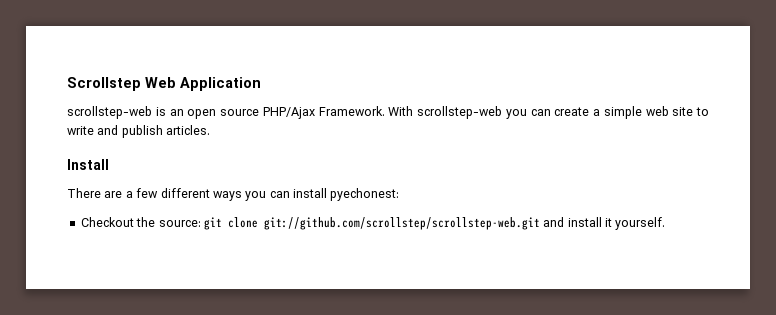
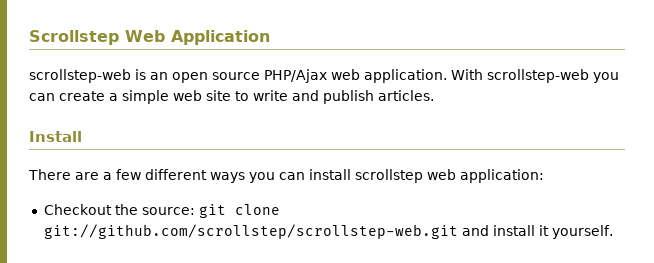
[318,106,385,116] Framework. -> [331,69,447,83] web application.
[330,188,400,201] pyechonest: -> [355,169,544,183] scrollstep web application:

